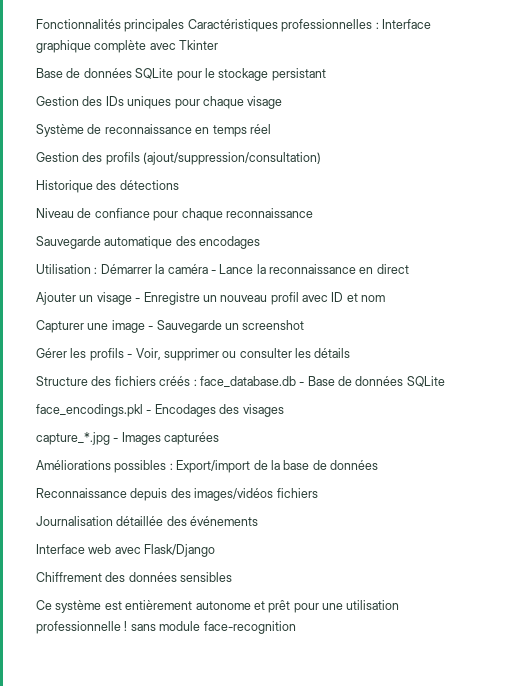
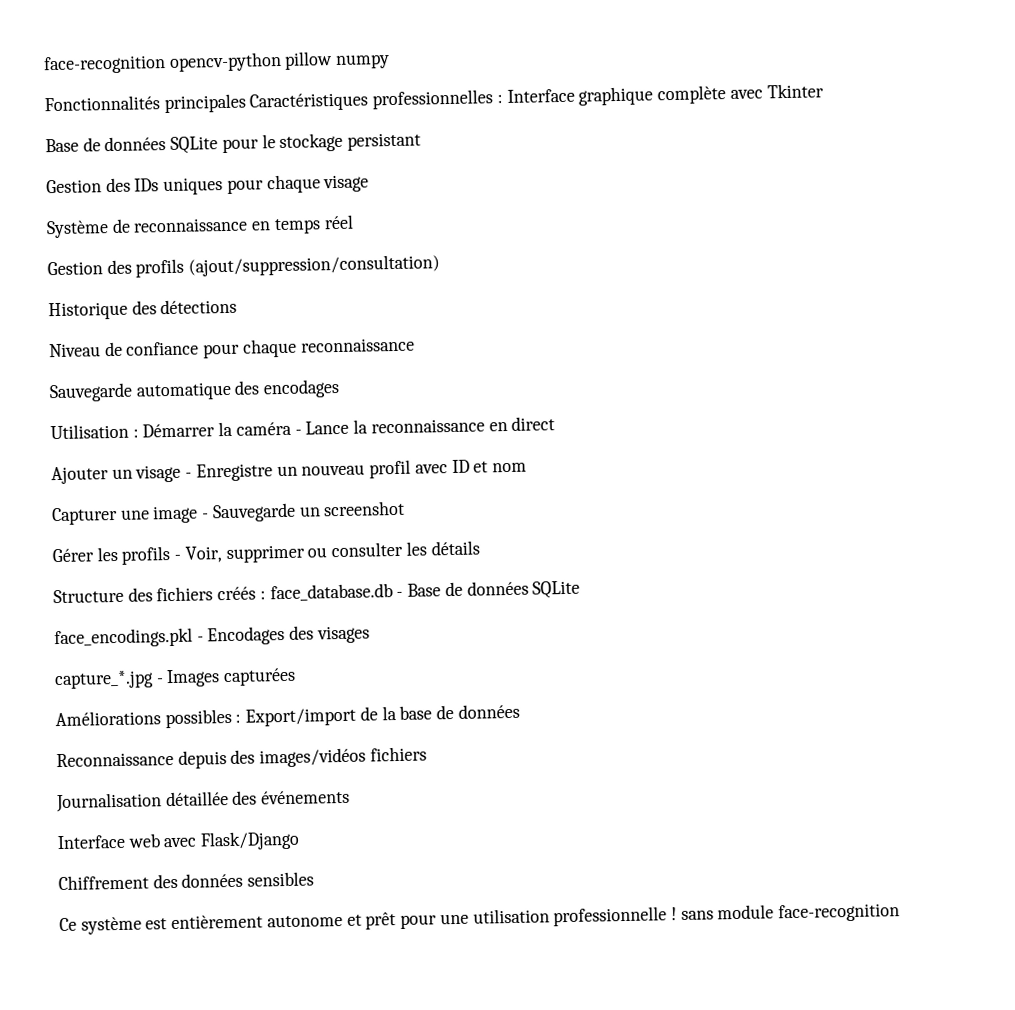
(36, 24) none -> [43,51,391,75] face-recognition opencv-python pillow numpy //

